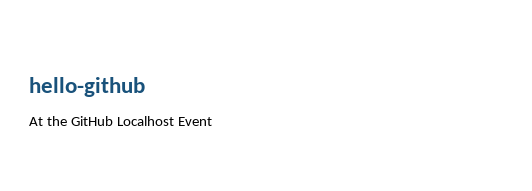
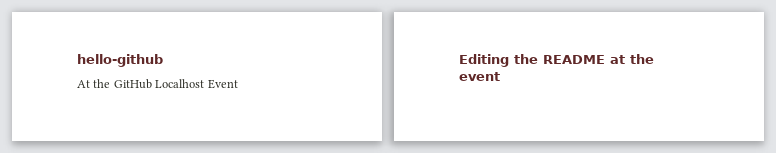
(212, 121) none -> [459,54,654,67] [459,72,500,81] // Editing the README at the event

